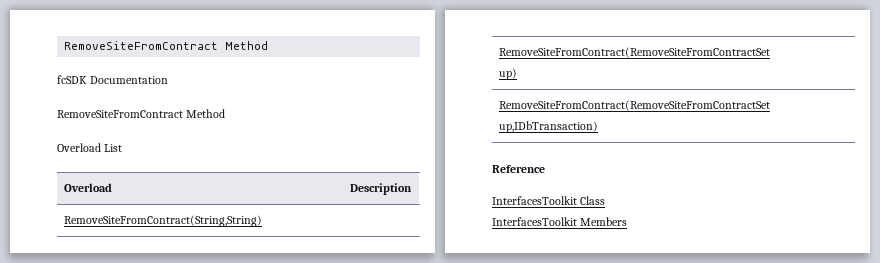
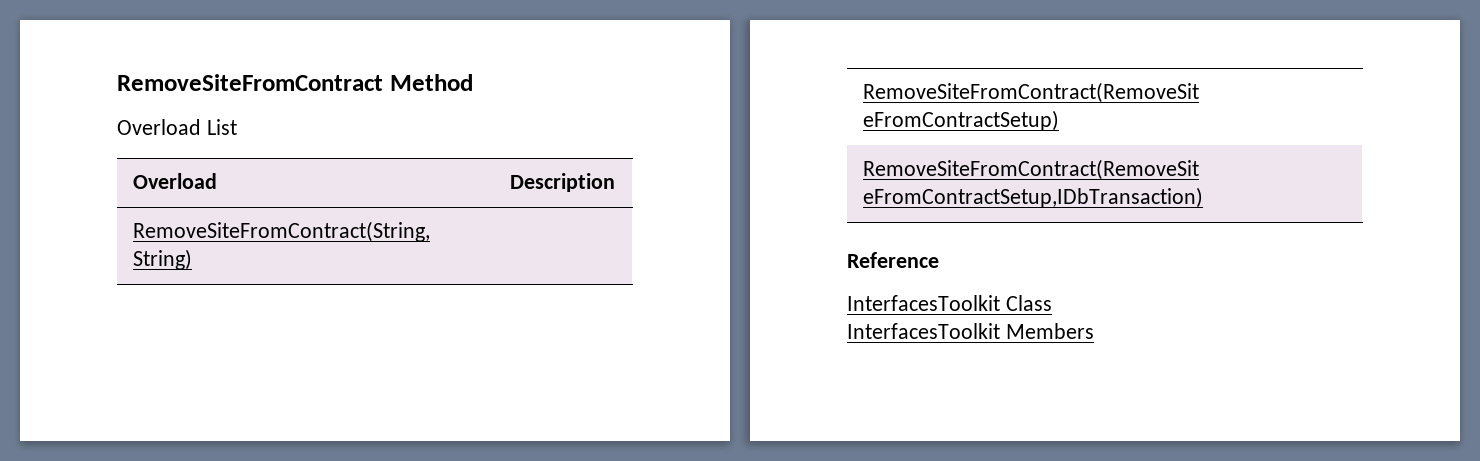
[64,41,269,50] [57,75,169,84] [57,109,226,118] RemoveSiteFromContract Method // fcSDK Documentation // RemoveSiteFromContract Method -> [117,74,473,91] RemoveSiteFromContract Method

